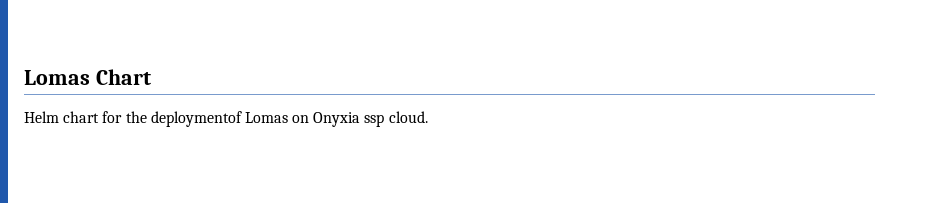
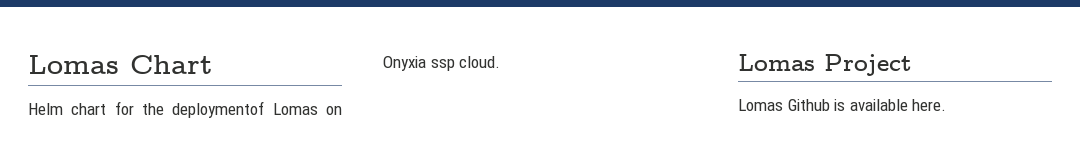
(428, 117) none -> [738,54,912,76] [738,99,947,111] // Lomas Project // Lomas Github is available here.

